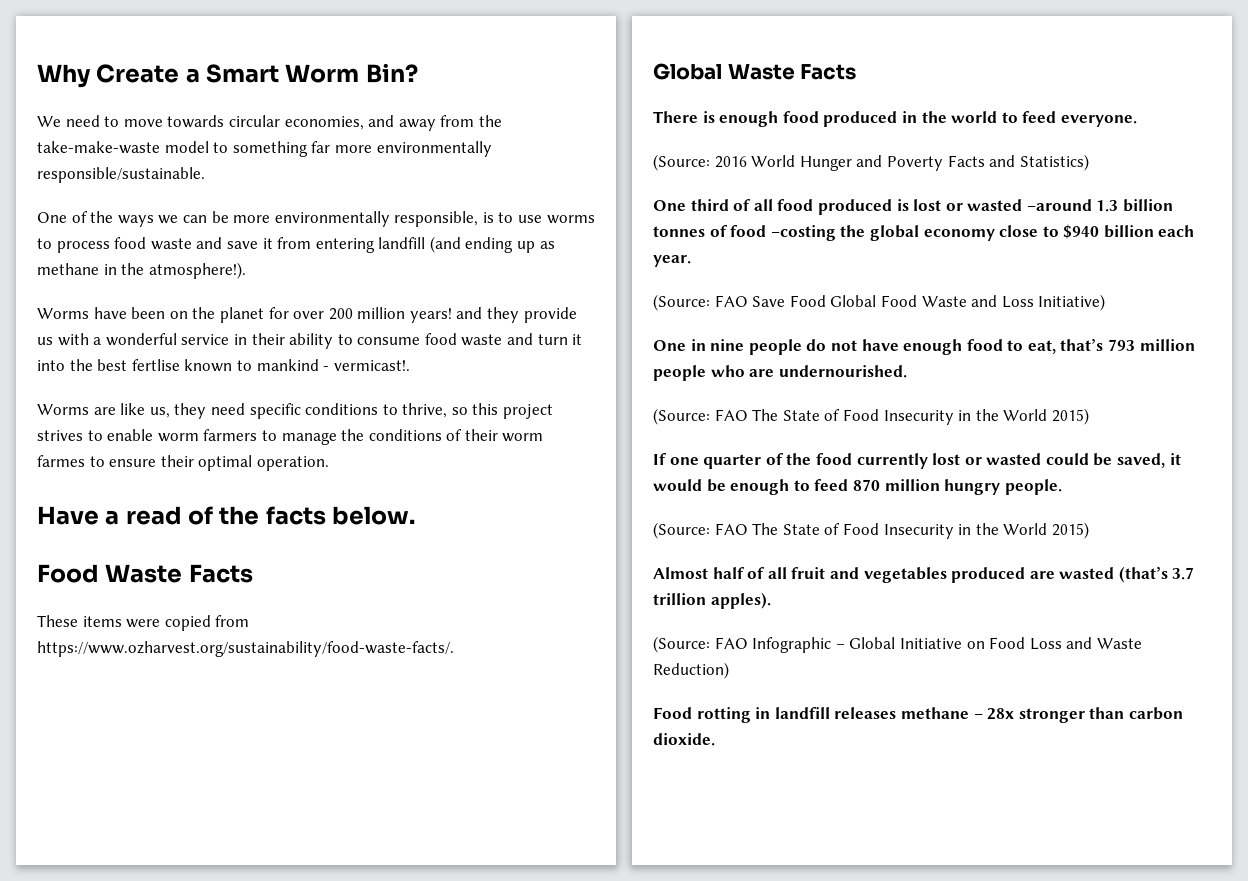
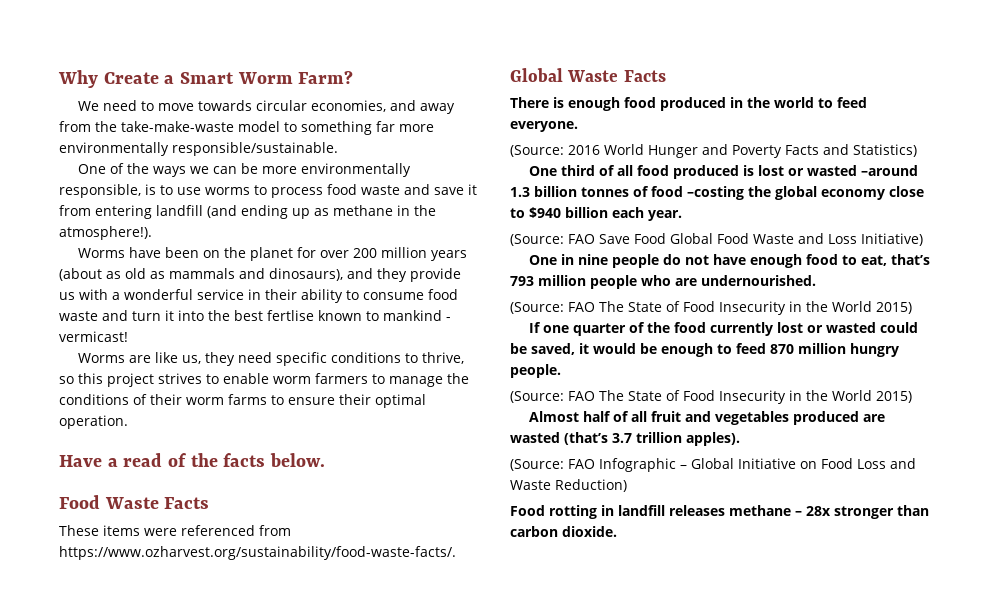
[365,63,418,83] Bin? -> [298,71,354,84] Farm?
[409,308,452,323] years! -> [430,250,467,261] [59,268,343,281] years (about as old as mammals and dinosaurs),
[333,360,410,371] vermicast!. -> [59,331,128,342] vermicast!
[37,455,85,467] farmes -> [228,394,267,405] farms
[164,615,211,631] copied -> [181,525,255,536] referenced

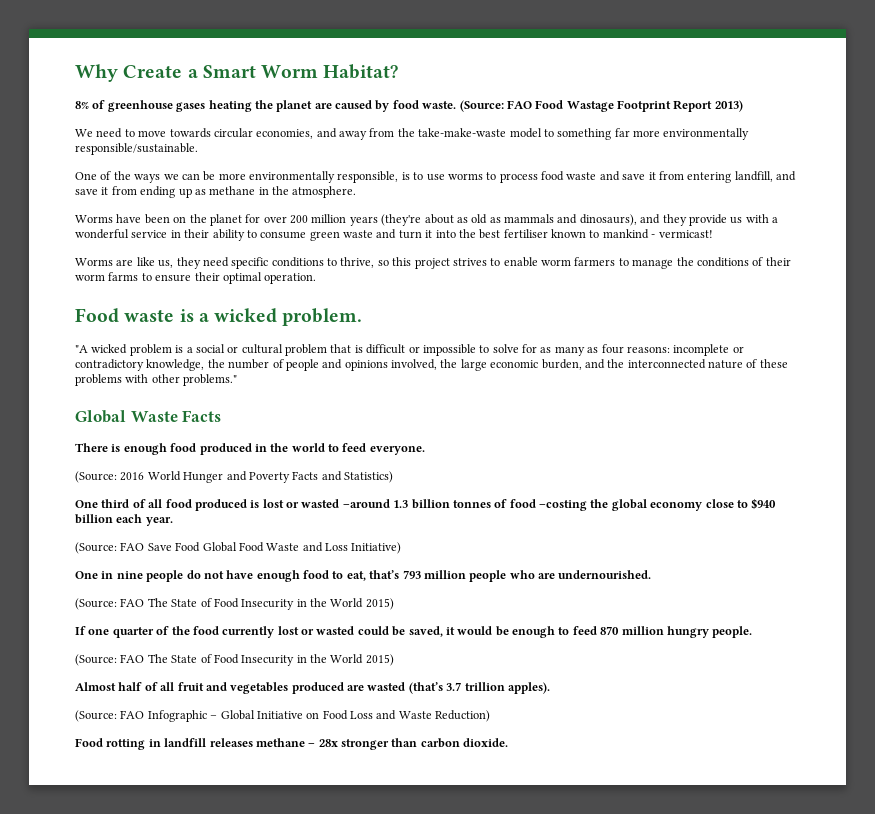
[298,71,354,84] Farm? -> [323,64,399,79] [75,100,743,112] Habitat? // 8% of greenhouse gases heating the planet are caused by food waste. (Source: FAO Food Wastage Footprint Report 2013)
[156,205,237,218] landfill (and -> [734,171,796,182] [75,186,137,195] landfill, and save it from
[59,226,152,240] atmosphere!). -> [292,186,357,198] atmosphere.
[59,268,102,281] (about -> [381,214,454,226] (they're about
[428,289,458,300] food -> [309,231,340,241] green
[267,310,314,321] fertlise -> [503,229,548,238] fertiliser
[59,453,326,467] [59,495,210,509] [59,525,291,536] [59,546,456,560] Have a read of the facts below. // Food Waste Facts // These items were referenced from https://www.ozharvest.org/sustainability/food-waste-facts/. -> [75,308,363,326] [75,344,744,356] [75,359,788,371] [75,374,238,386] Food waste is a wicked problem. // "A wicked problem is a social or cultural problem that is difficult or impossible to solve for as many as four reasons: incomplete or contradictory knowledge, the number of people and opinions involved, the large economic burden, and the interconnected nature of these problems with other problems."

